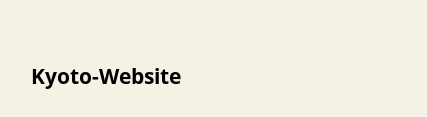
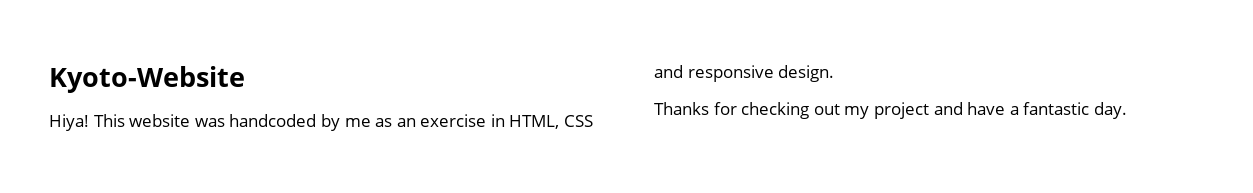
(181, 78) none -> [49,114,594,131] [654,65,835,82] [654,102,1127,119] // Hiya! This website was handcoded by me as an exercise in HTML, CSS and responsive design. // Thanks for checking out my project and have a fantastic day.

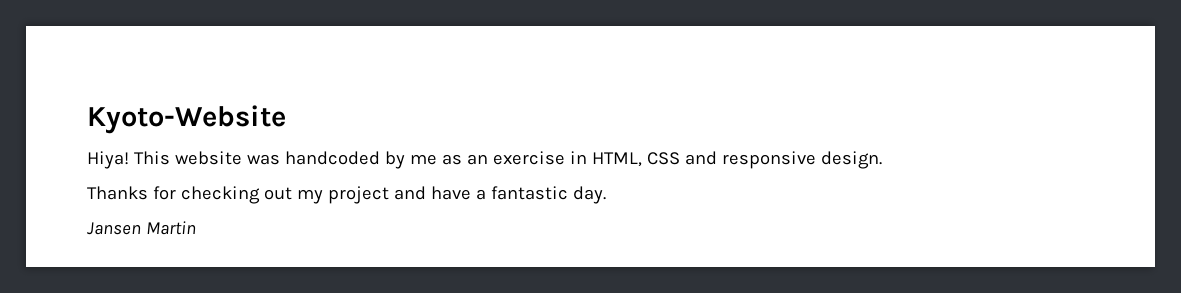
(1127, 110) none -> [87,221,196,235] // Jansen Martin

